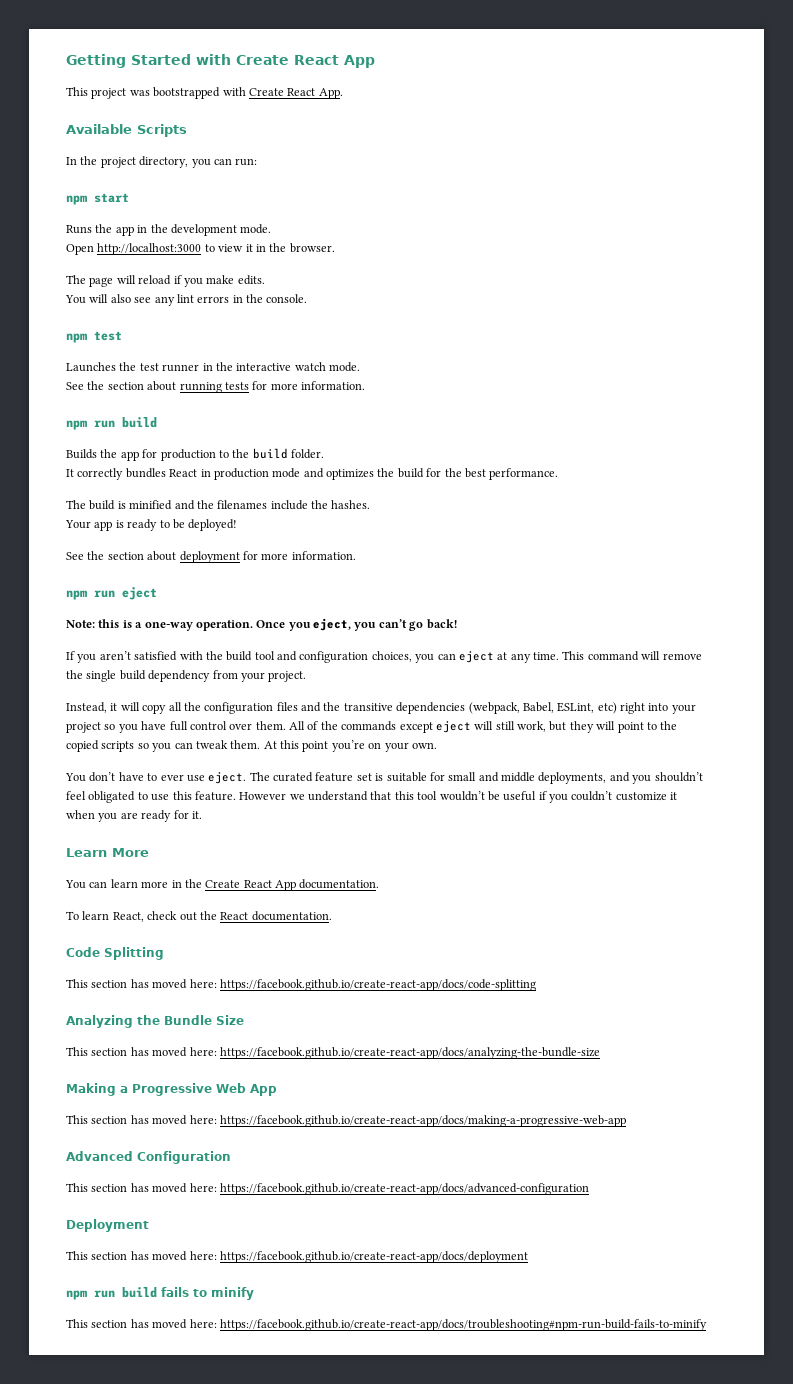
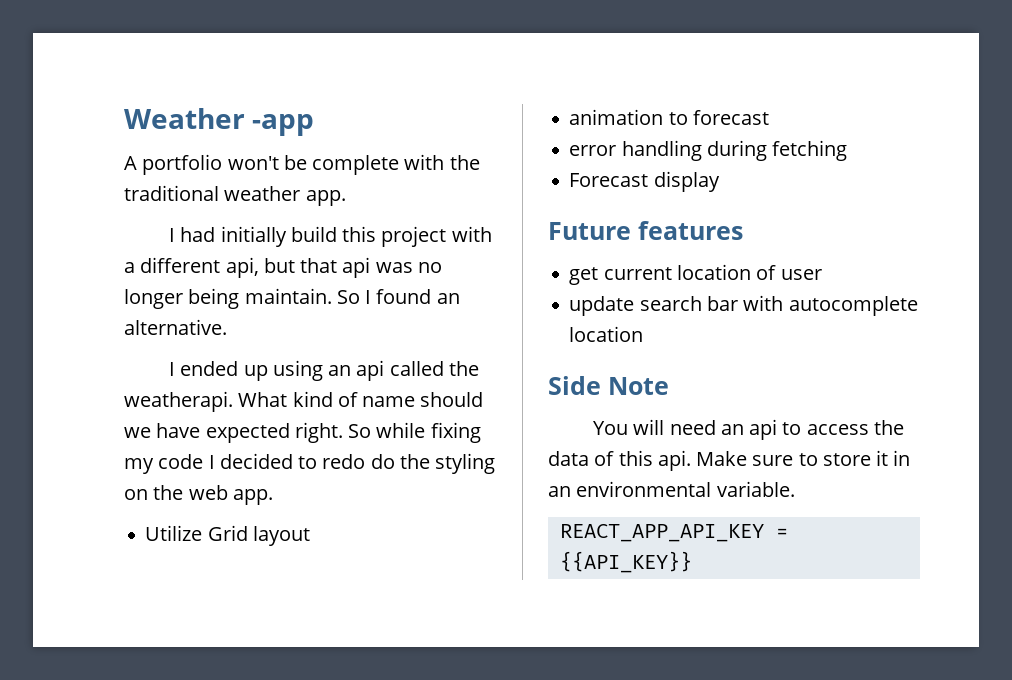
[66,54,375,68] [66,87,343,99] [66,124,187,137] [66,156,258,168] [66,193,129,205] [66,224,272,236] [66,243,335,255] [66,275,265,287] [65,294,308,306] [66,331,122,343] [66,362,360,372] [66,381,365,393] [66,417,157,430] [66,448,324,461] [66,468,559,480] [66,500,371,510] [65,519,238,531] [66,551,356,563] [66,587,157,600] [66,618,457,631] [66,651,702,663] [66,670,307,682] [66,702,696,714] [66,721,678,733] [66,740,437,752] [65,772,703,784] [66,791,678,803] [66,810,202,822] [66,848,149,857] [65,879,380,891] [66,911,332,922] [66,947,164,960] [66,979,536,991] [66,1015,244,1028] [66,1047,600,1059] [66,1083,277,1096] [66,1115,626,1127] [66,1151,231,1164] [66,1183,589,1195] [66,1219,149,1232] [66,1251,528,1263] [66,1287,254,1300] [66,1319,707,1331] Getting Started with Create React App // This project was bootstrapped with Create React App. // Available Scripts // In the project directory, you can run: // npm start // Runs the app in the development mode. // Open http://localhost:3000 to view it in the browser. // The page will reload if you make edits. // You will also see any lint errors in the console. // npm test // Launches the test runner in the interactive watch mode. // See the section about running tests for more information. // npm run build // Builds the app for production to the build folder. // It correctly bundles React in production mode and optimizes the build for the best performance. // The build is minified and the filenames include the hashes. // Your app is ready to be deployed! // See the section about deployment for more information. // npm run eject // Note: this is a one-way operation. Once you eject, you can’t go back! // If you aren’t satisfied with the build tool and configuration choices, you can eject at any time. This command will remove the single build dependency from your project. // Instead, it will copy all the configuration files and the transitive dependencies (webpack, Babel, ESLint, etc) right into your project so you have full control over them. All of the commands except eject will still work, but they will point to the copied scripts so you can tweak them. At this point you’re on your own. // You don’t have to ever use eject. The curated feature set is suitable for small and middle deployments, and you shouldn’t feel obligated to use this feature. However we understand that this tool wouldn’t be useful if you couldn’t customize it when you are ready for it. // Learn More // You can learn more in the Create React App documentation. // To learn React, check out the React documentation. // Code Splitting // This section has moved here: https://facebook.github.io/create-react-app/docs/code-splitting // Analyzing the Bundle Size // This section has moved here: https://facebook.github.io/create-react-app/docs/analyzing-the-bundle-size // Making a Progressive Web App // This section has moved here: https://facebook.github.io/create-react-app/docs/making-a-progressive-web-app // Advanced Configuration // This section has moved here: https://facebook.github.io/create-react-app/docs/advanced-configuration // Deployment // This section has moved here: https://facebook.github.io/create-react-app/docs/deployment // npm run build fails to minify // This section has moved here: https://facebook.github.io/create-react-app/docs/troubleshooting#npm-run-build-fails-to-minify -> [124,108,315,136] [124,154,480,175] [124,185,346,206] [169,226,492,247] [124,257,442,278] [124,288,460,309] [124,319,227,335] [169,360,479,381] [124,391,484,412] [124,422,481,443] [124,453,496,474] [124,485,273,505] [145,525,310,546] [569,109,769,125] [569,140,848,161] [569,171,720,192] [548,221,743,240] [569,264,822,285] [569,295,918,316] [569,326,644,342] [548,376,669,395] [593,419,904,440] [548,450,911,471] [548,481,795,497] [559,524,788,542] [559,551,692,573] Weather -app // A portfolio won't be complete with the traditional weather app. // I had initially build this project with a different api, but that api was no longer being maintain. So I found an alternative. // I ended up using an api called the weatherapi. What kind of name should we have expected right. So while fixing my code I decided to redo do the styling on the web app. // Utilize Grid layout // animation to forecast // error handling during fetching // Forecast display // Future features // get current location of user // update search bar with autocomplete location // Side Note // You will need an api to access the data of this api. Make sure to store it in an environmental variable. // REACT_APP_API_KEY = {{API_KEY}}

